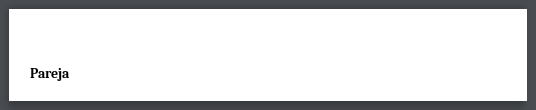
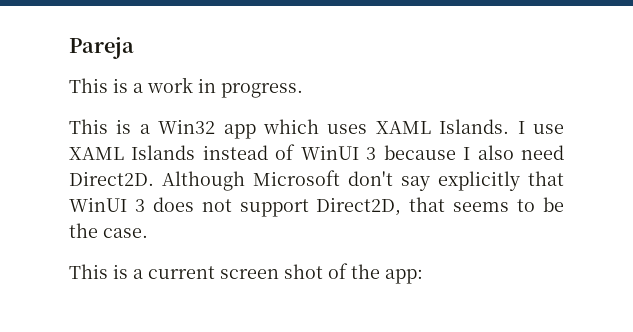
(70, 74) none -> [69,77,303,98] [69,119,564,139] [69,144,565,160] [69,170,564,191] [69,197,565,217] [69,223,148,238] [69,263,423,284] // This is a work in progress. // This is a Win32 app which uses XAML Islands. I use XAML Islands instead of WinUI 3 because I also need Direct2D. Although Microsoft don't say explicitly that WinUI 3 does not support Direct2D, that seems to be the case. // This is a current screen shot of the app:

